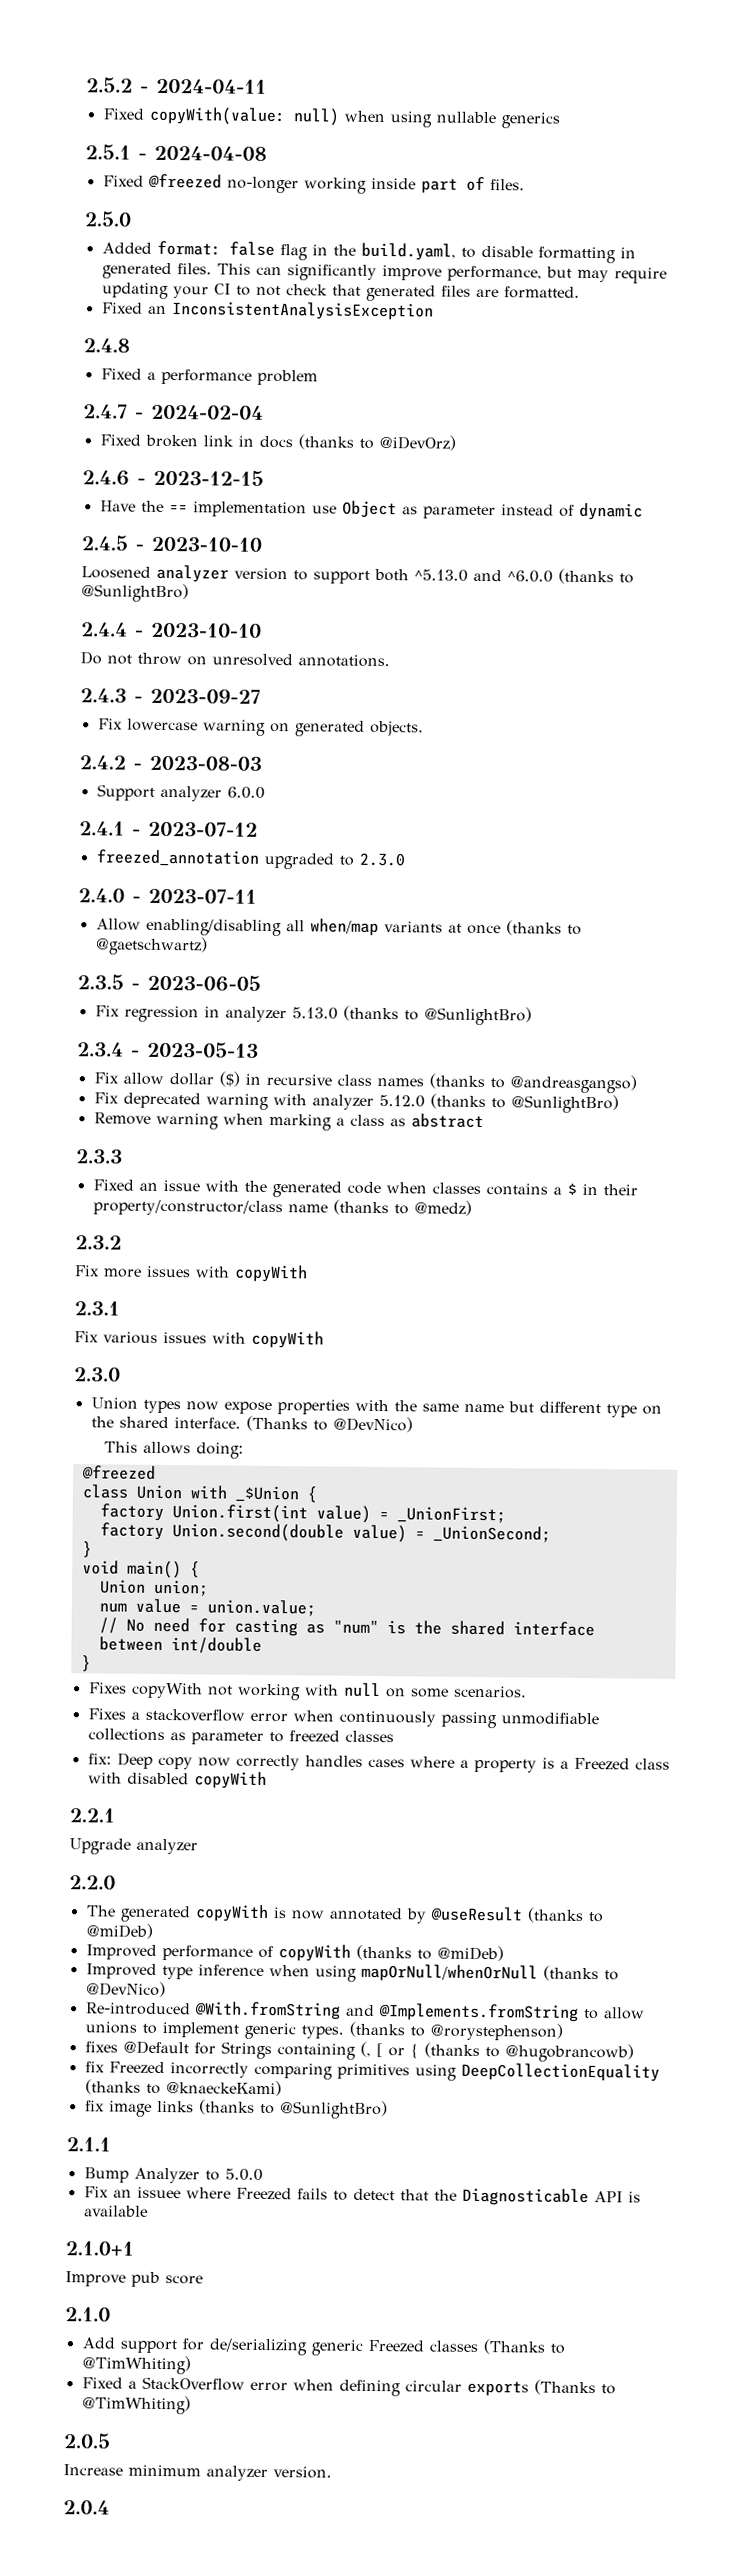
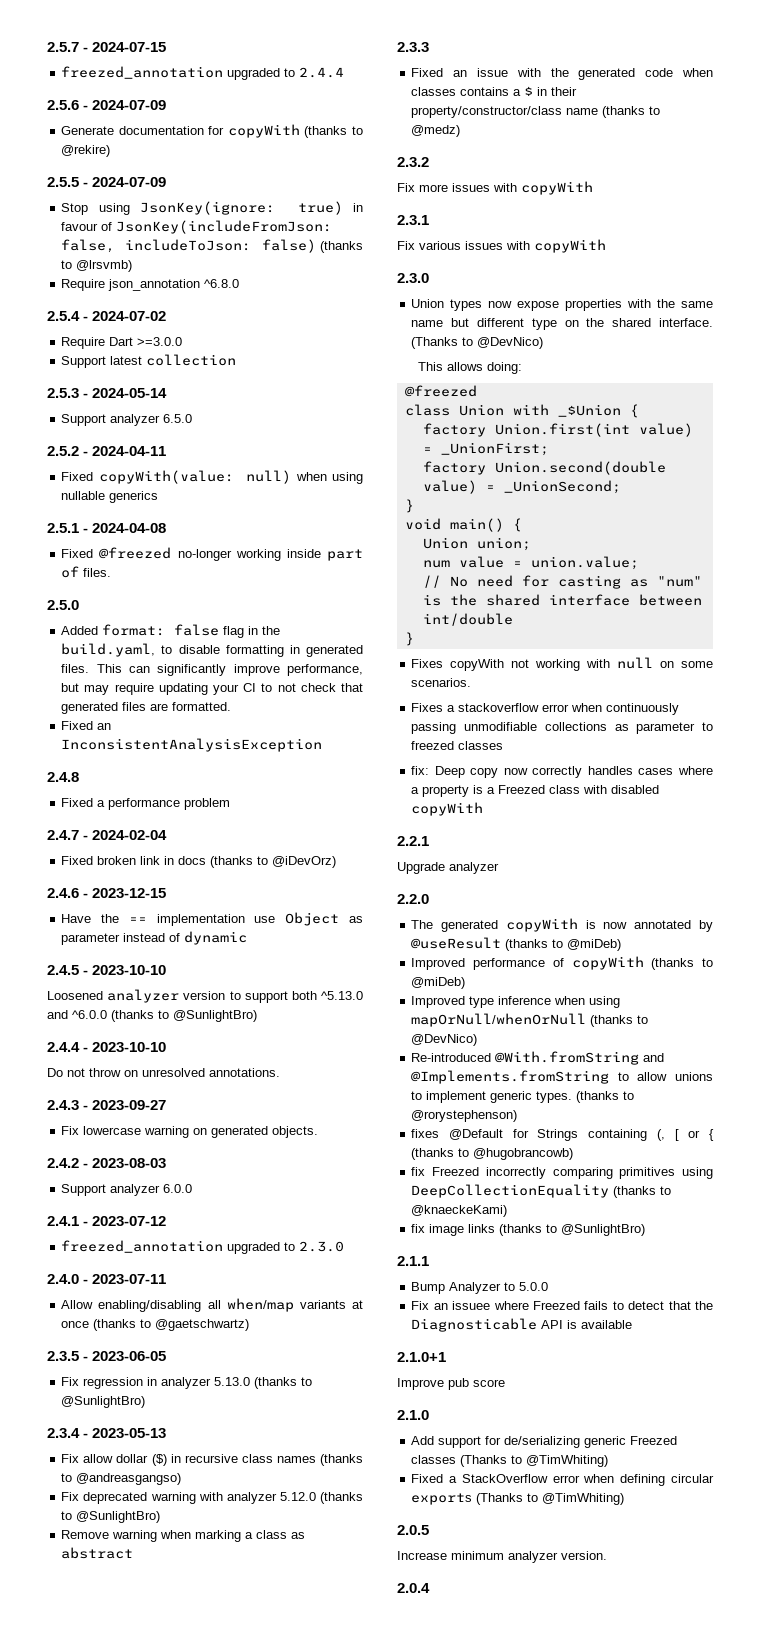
(86, 85) none -> [47,42,167,52] [61,66,345,80] [47,100,167,110] [61,124,363,138] [61,145,111,157] [47,177,167,187] [61,201,363,215] [61,220,333,234] [61,239,363,253] [61,260,133,272] [61,279,240,291] [47,311,167,321] [61,337,183,349] [61,354,237,368] [47,388,168,398] [61,414,193,426] 2.5.7 - 2024-07-15 // freezed_annotation upgraded to 2.4.4 // 2.5.6 - 2024-07-09 // Generate documentation for copyWith (thanks to @rekire) // 2.5.5 - 2024-07-09 // Stop using JsonKey(ignore: true) in favour of JsonKey(includeFromJson: false, includeToJson: false) (thanks to @lrsvmb) // Require json_annotation ^6.8.0 // 2.5.4 - 2024-07-02 // Require Dart >=3.0.0 // Support latest collection // 2.5.3 - 2024-05-14 // Support analyzer 6.5.0 //

